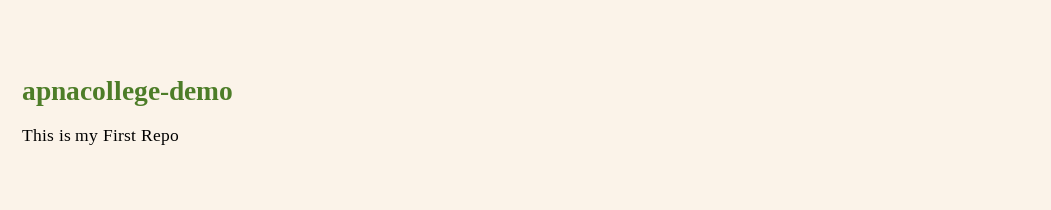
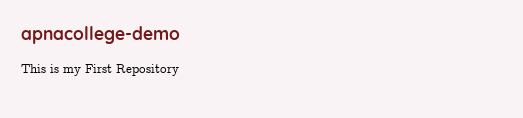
[140,130,179,145] Repo -> [116,64,179,76] Repository

